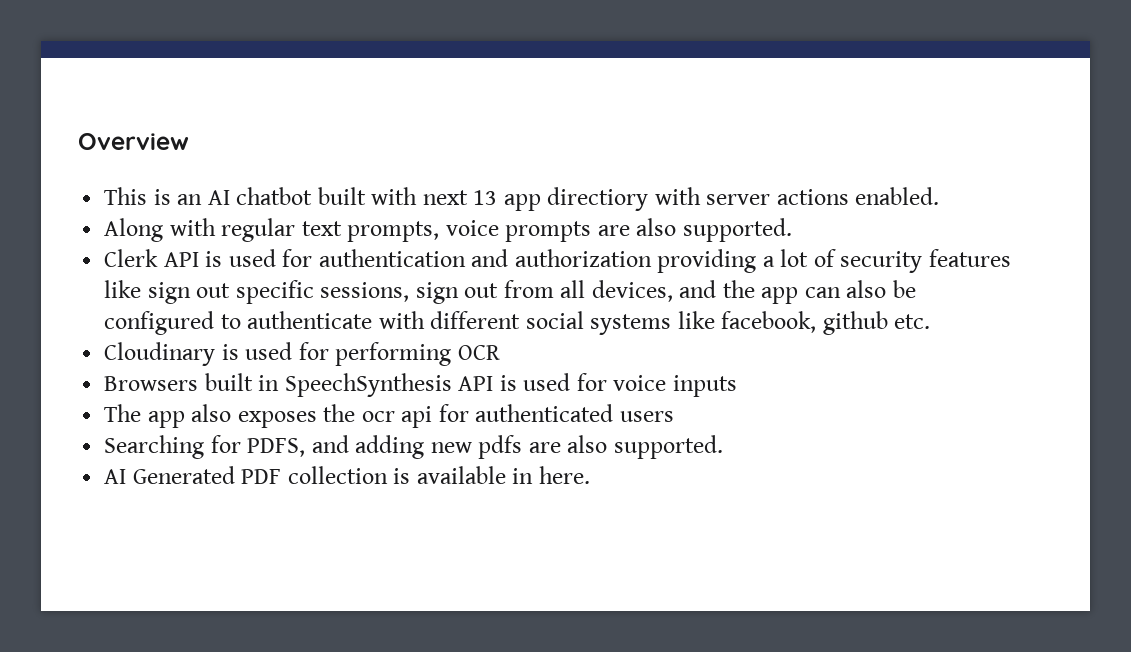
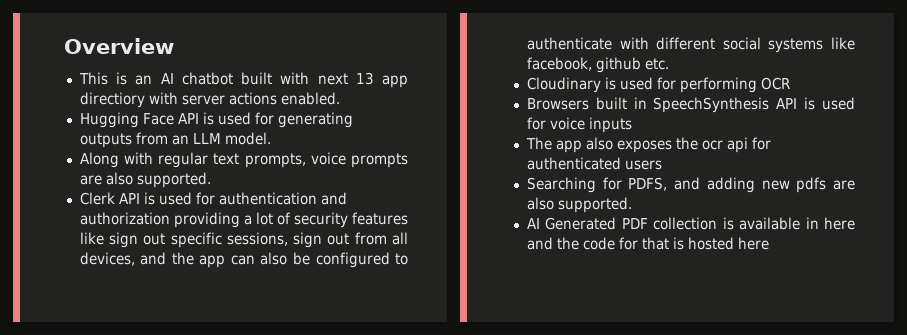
(940, 196) none -> [79,112,353,128] [79,132,271,148] // Hugging Face API is used for generating outputs from an LLM model.
[538,466,590,484] here. -> [824,217,855,230] [526,237,769,250] here and the code for that is hosted here

